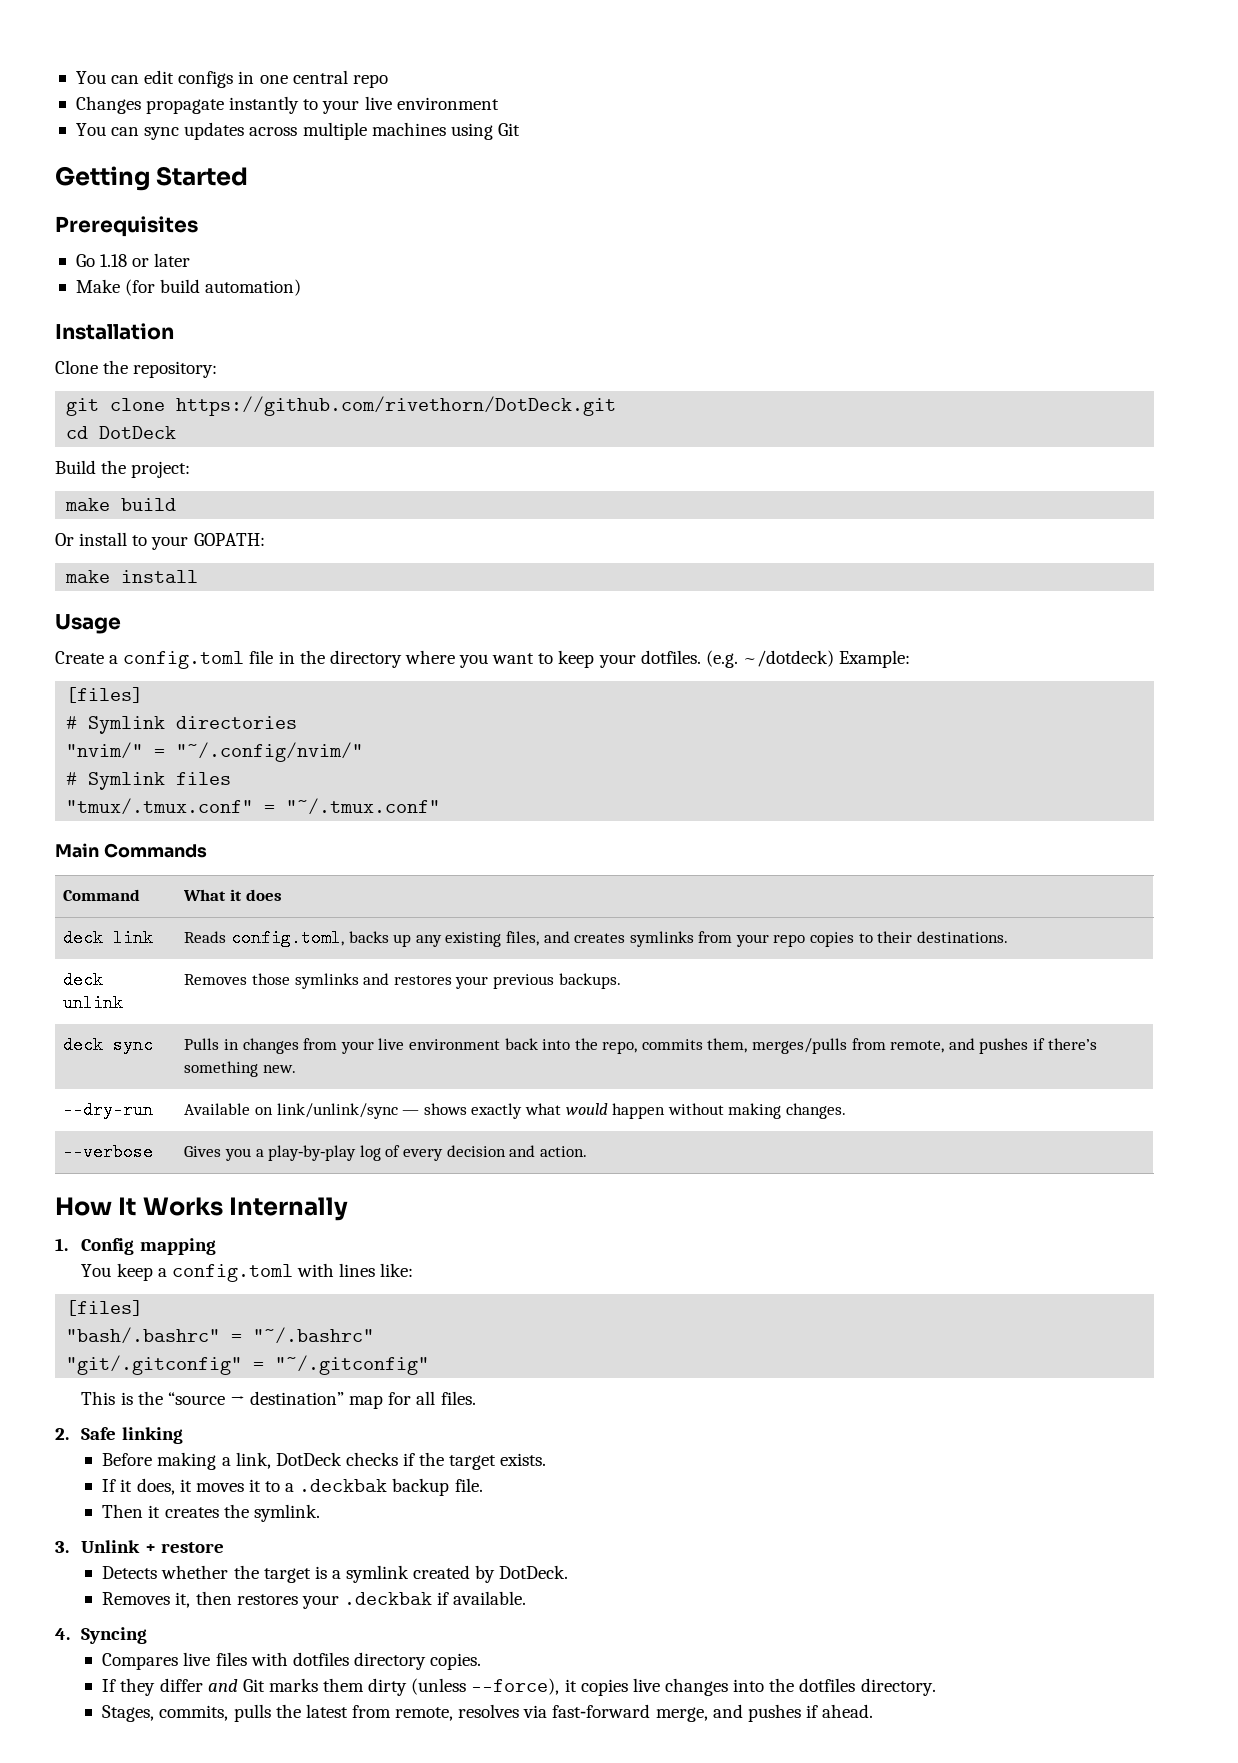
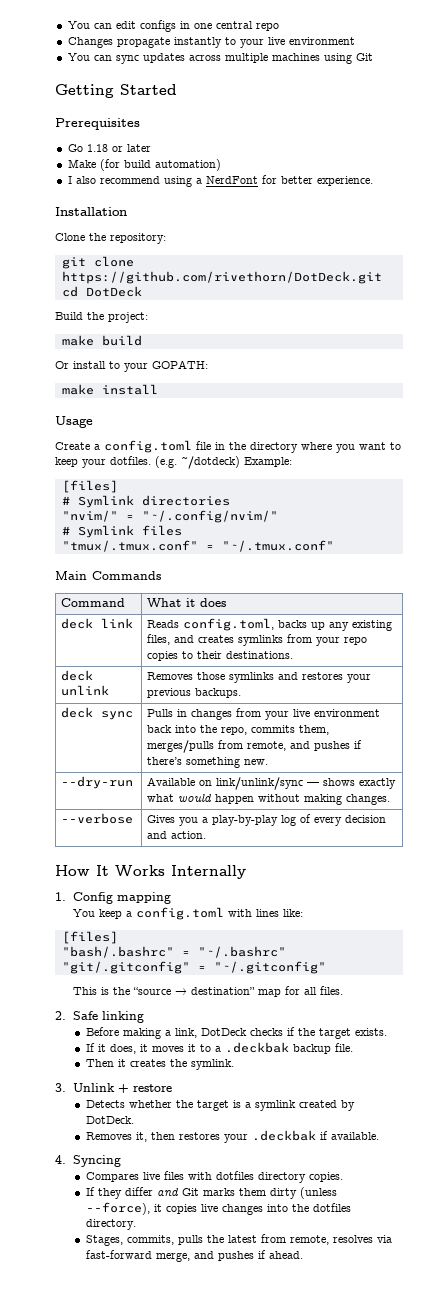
(302, 287) none -> [67,175,373,187] // I also recommend using a NerdFont for better experience.

